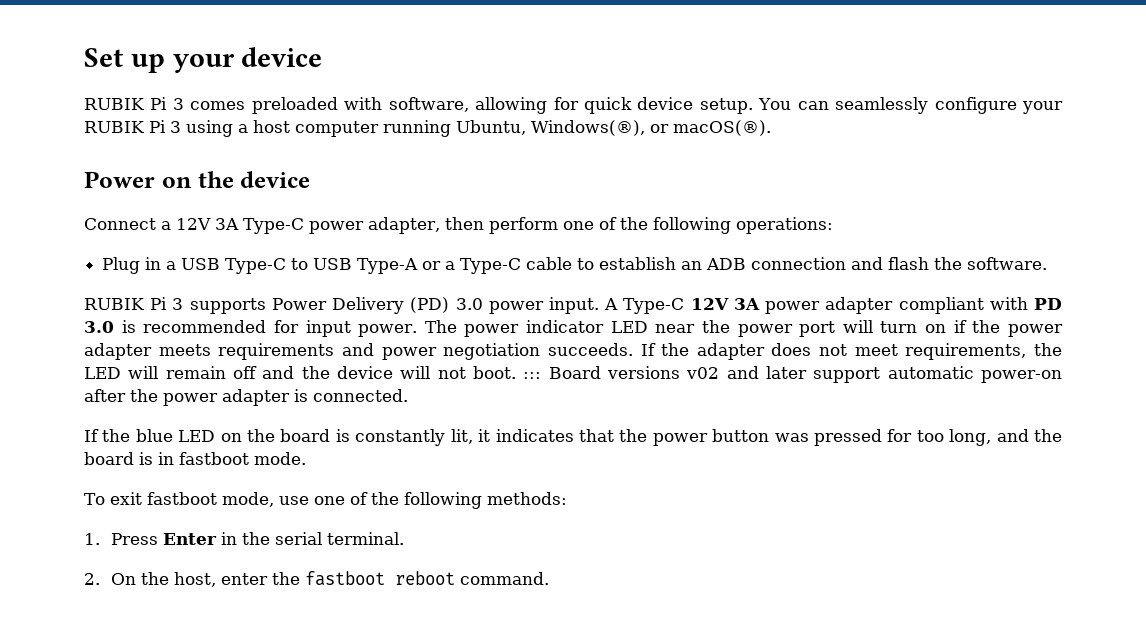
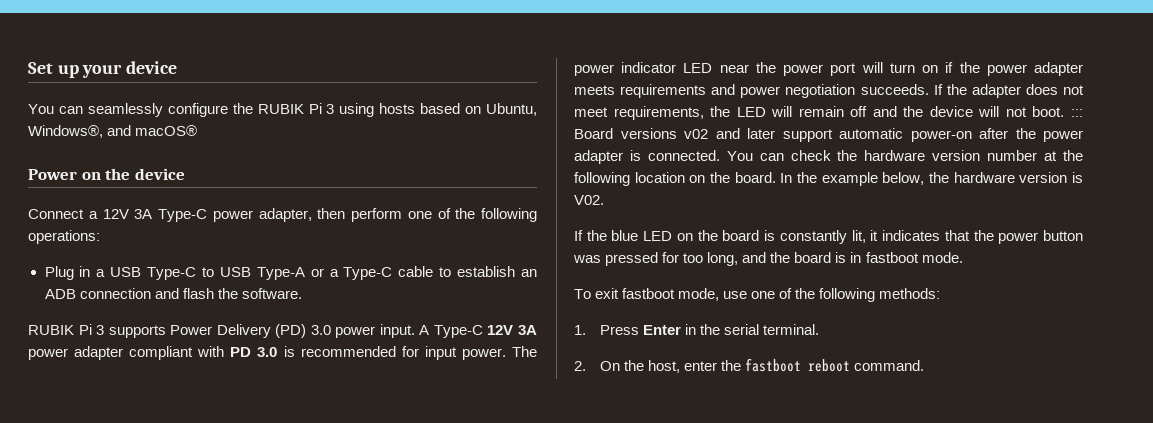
[84,97,753,114] RUBIK Pi 3 comes preloaded with software, allowing for quick device setup. -> (178, 67) none
[1022,101,1063,114] your -> [232,103,253,114] the
[238,120,771,137] a host computer running Ubuntu, Windows(®), or macOS(®). -> [379,103,538,116] [28,125,198,138] hosts based on Ubuntu, Windows®, and macOS®
(408, 395) none -> [726,150,1083,161] [574,172,1083,186] [574,195,604,205] You can check the hardware version number at the following location on the board. In the example below, the hardware version is V02.

